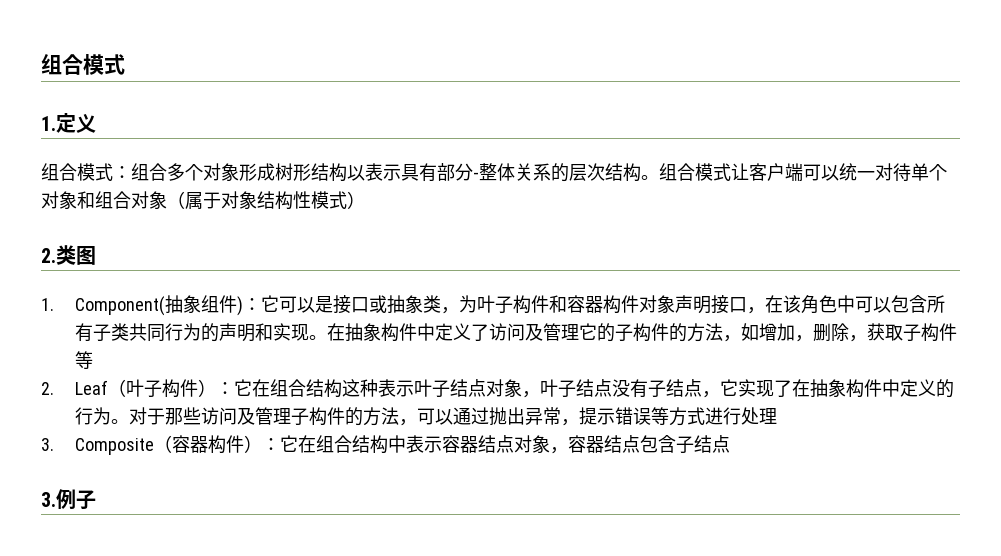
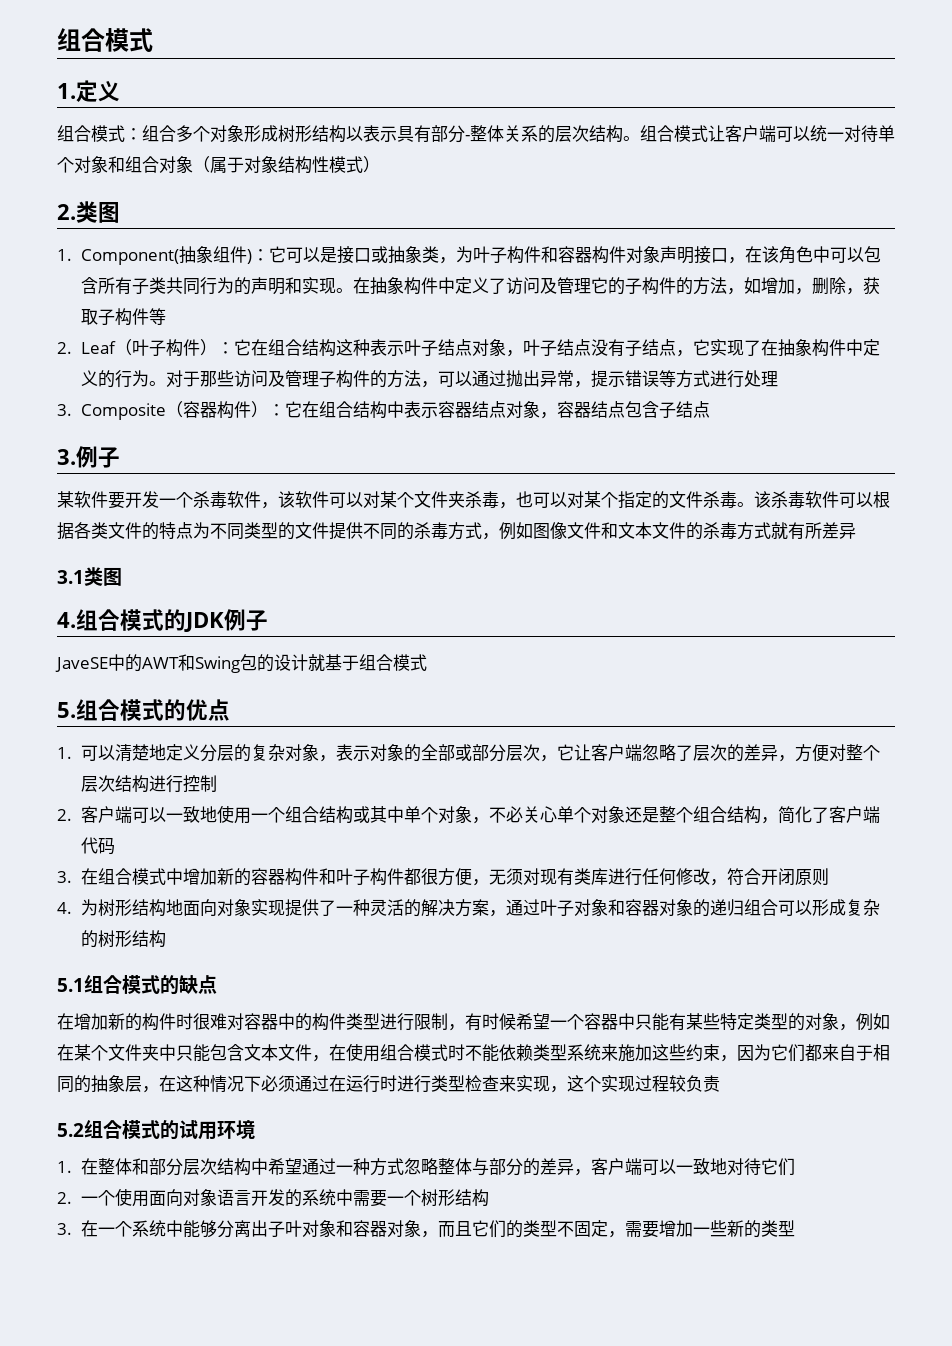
(96, 500) none -> [57,491,890,509] [57,522,856,540] [57,567,122,586] [57,609,268,632] [55,654,427,673] [57,699,230,721] [57,744,880,762] [80,775,217,793] [57,805,880,824] [80,837,115,855] [57,868,829,886] [57,899,880,917] [80,930,166,948] [57,975,217,995] [57,1013,890,1031] [57,1043,890,1062] [57,1075,720,1093] [57,1120,255,1140] [57,1158,795,1176] [57,1188,489,1207] [57,1220,795,1238] // 某软件要开发一个杀毒软件，该软件可以对某个文件夹杀毒，也可以对某个指定的文件杀毒。该杀毒软件可以根据各类文件的特点为不同类型的文件提供不同的杀毒方式，例如图像文件和文本文件的杀毒方式就有所差异 // 3.1类图 // 4.组合模式的JDK例子 // JaveSE中的AWT和Swing包的设计就基于组合模式 // 5.组合模式的优点 // 1.可以清楚地定义分层的复杂对象，表示对象的全部或部分层次，它让客户端忽略了层次的差异，方便对整个层次结构进行控制 // 2.客户端可以一致地使用一个组合结构或其中单个对象，不必关心单个对象还是整个组合结构，简化了客户端代码 // 3.在组合模式中增加新的容器构件和叶子构件都很方便，无须对现有类库进行任何修改，符合开闭原则 // 4.为树形结构地面向对象实现提供了一种灵活的解决方案，通过叶子对象和容器对象的递归组合可以形成复杂的树形结构 // 5.1组合模式的缺点 // 在增加新的构件时很难对容器中的构件类型进行限制，有时候希望一个容器中只能有某些特定类型的对象，例如在某个文件夹中只能包含文本文件，在使用组合模式时不能依赖类型系统来施加这些约束，因为它们都来自于相同的抽象层，在这种情况下必须通过在运行时进行类型检查来实现，这个实现过程较负责 // 5.2组合模式的试用环境 // 1.在整体和部分层次结构中希望通过一种方式忽略整体与部分的差异，客户端可以一致地对待它们 // 2.一个使用面向对象语言开发的系统中需要一个树形结构 // 3.在一个系统中能够分离出子叶对象和容器对象，而且它们的类型不固定，需要增加一些新的类型

